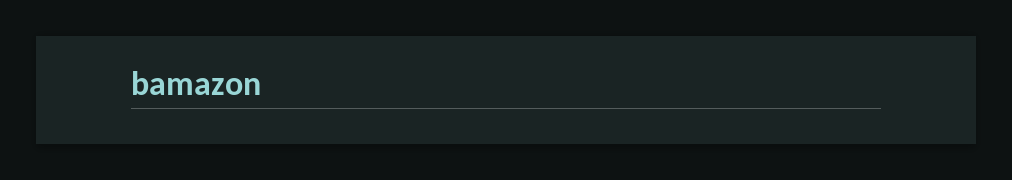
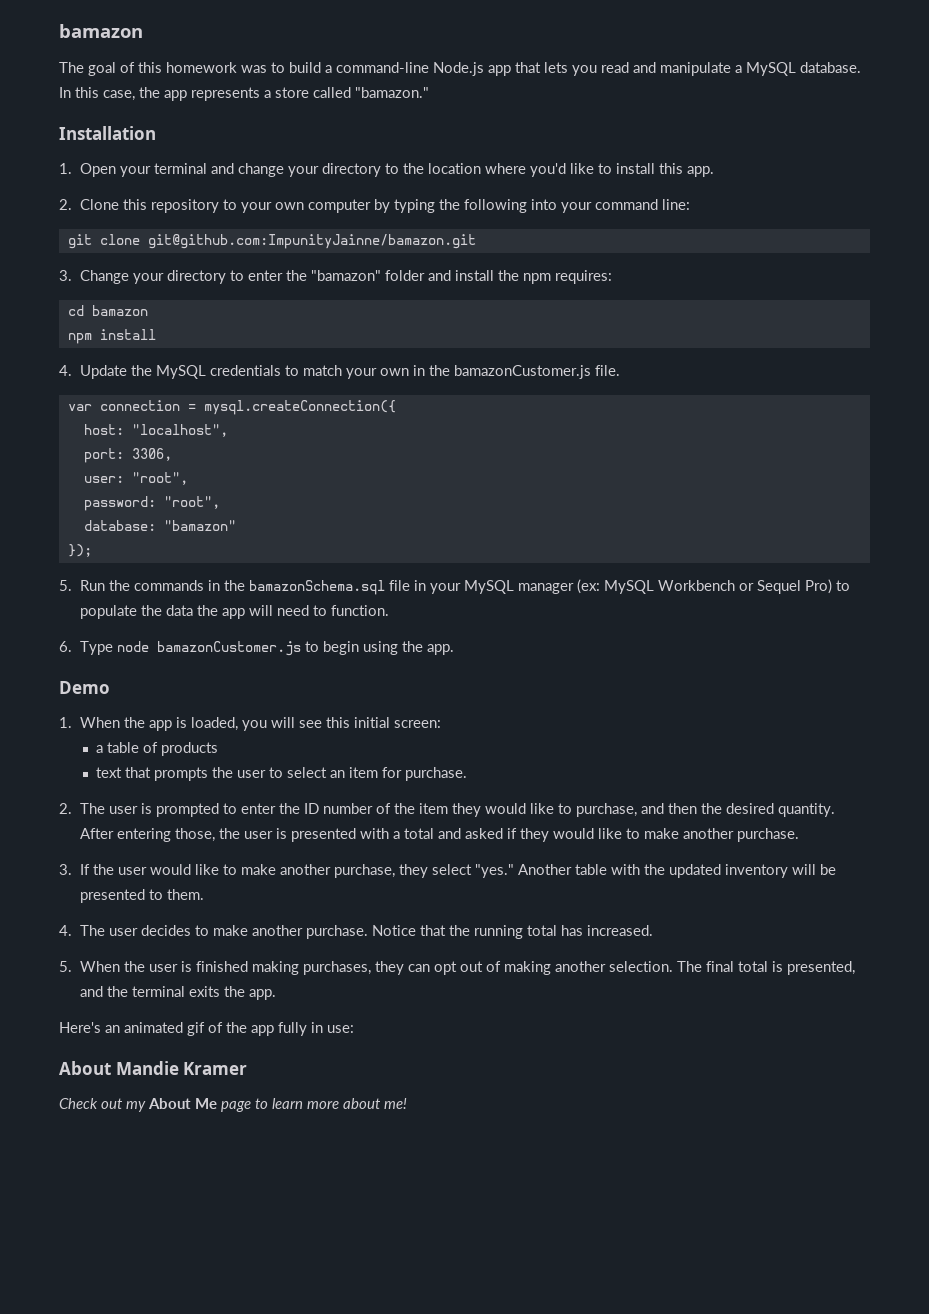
[131,71,261,95] bamazon -> [59,24,143,38] [59,62,861,76] [59,87,429,101] [59,126,156,140] [59,163,715,177] [59,199,691,213] [67,234,476,249] [59,270,613,284] [67,305,148,316] [67,329,156,344] [59,365,621,379] [67,400,396,415] [83,424,228,437] [83,448,172,463] [83,472,188,485] [83,496,220,511] [83,520,236,531] [67,544,92,557] [59,579,851,595] [80,605,390,619] [59,641,455,656] [59,681,110,694] [59,717,442,731] [96,742,219,756] [96,767,468,781] [59,803,836,817] [80,828,800,842] [59,864,837,878] [80,889,205,903] [59,925,654,939] [59,961,856,975] [80,986,277,1000] [59,1022,354,1036] [59,1061,248,1075] [59,1098,407,1112] bamazon // The goal of this homework was to build a command-line Node.js app that lets you read and manipulate a MySQL database. In this case, the app represents a store called "bamazon." // Installation // 1. Open your terminal and change your directory to the location where you'd like to install this app. // 2. Clone this repository to your own computer by typing the following into your command line: // git clone git@github.com:ImpunityJainne/bamazon.git // 3. Change your directory to enter the "bamazon" folder and install the npm requires: // cd bamazon // npm install // 4. Update the MySQL credentials to match your own in the bamazonCustomer.js file. // var connection = mysql.createConnection({ // host: "localhost", // port: 3306, // user: "root", // password: "root", // database: "bamazon" // }); // 5. Run the commands in the bamazonSchema.sql file in your MySQL manager (ex: MySQL Workbench or Sequel Pro) to populate the data the app will need to function. // 6. Type node bamazonCustomer.js to begin using the app. // Demo // 1. When the app is loaded, you will see this initial screen: // a table of products // text that prompts the user to select an item for purchase. // 2. The user is prompted to enter the ID number of the item they would like to purchase, and then the desired quantity. After entering those, the user is presented with a total and asked if they would like to make another purchase. // 3. If the user would like to make another purchase, they select "yes." Another table with the updated inventory will be presented to them. // 4. The user decides to make another purchase. Notice that the running total has increased. // 5. When the user is finished making purchases, they can opt out of making another selection. The final total is presented, and the terminal exits the app. // Here's an animated gif of the app fully in use: // About Mandie Kramer // Check out my About Me page to learn more about me!

